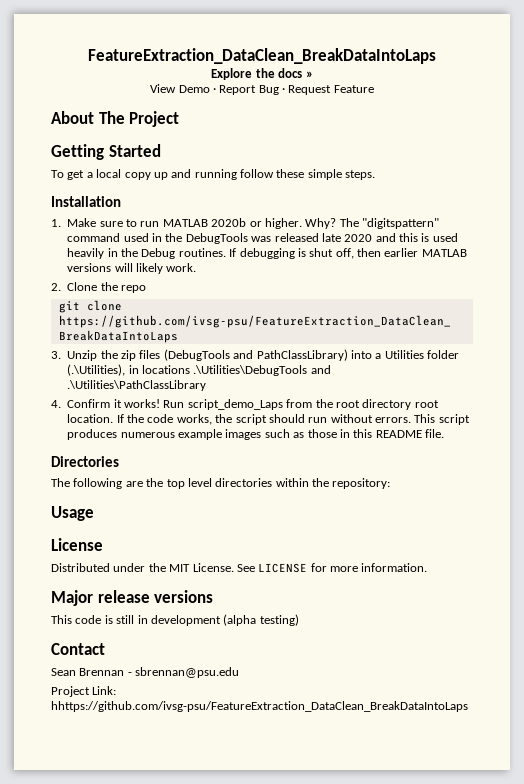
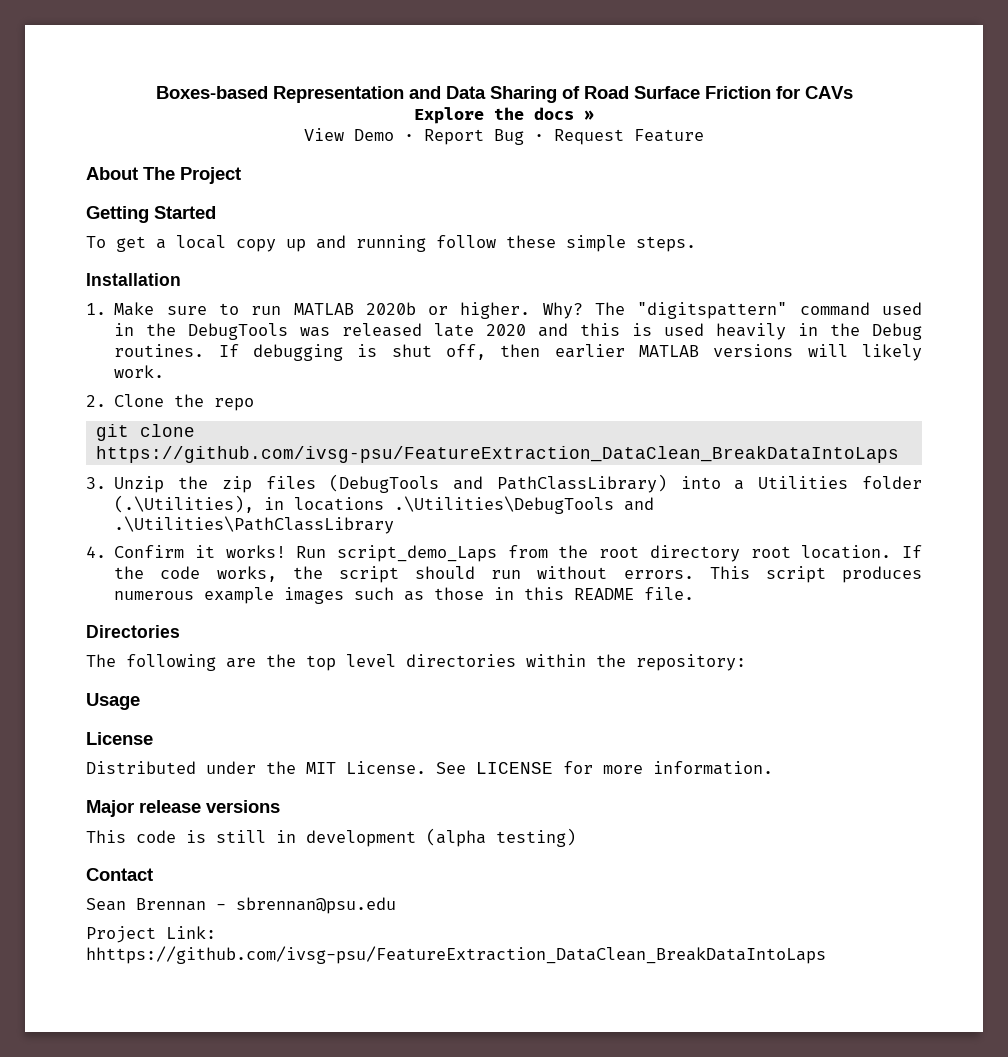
[88,48,436,64] FeatureExtraction_DataClean_BreakDataIntoLaps -> [155,86,853,103] Boxes-based Representation and Data Sharing of Road Surface Friction for CAVs

